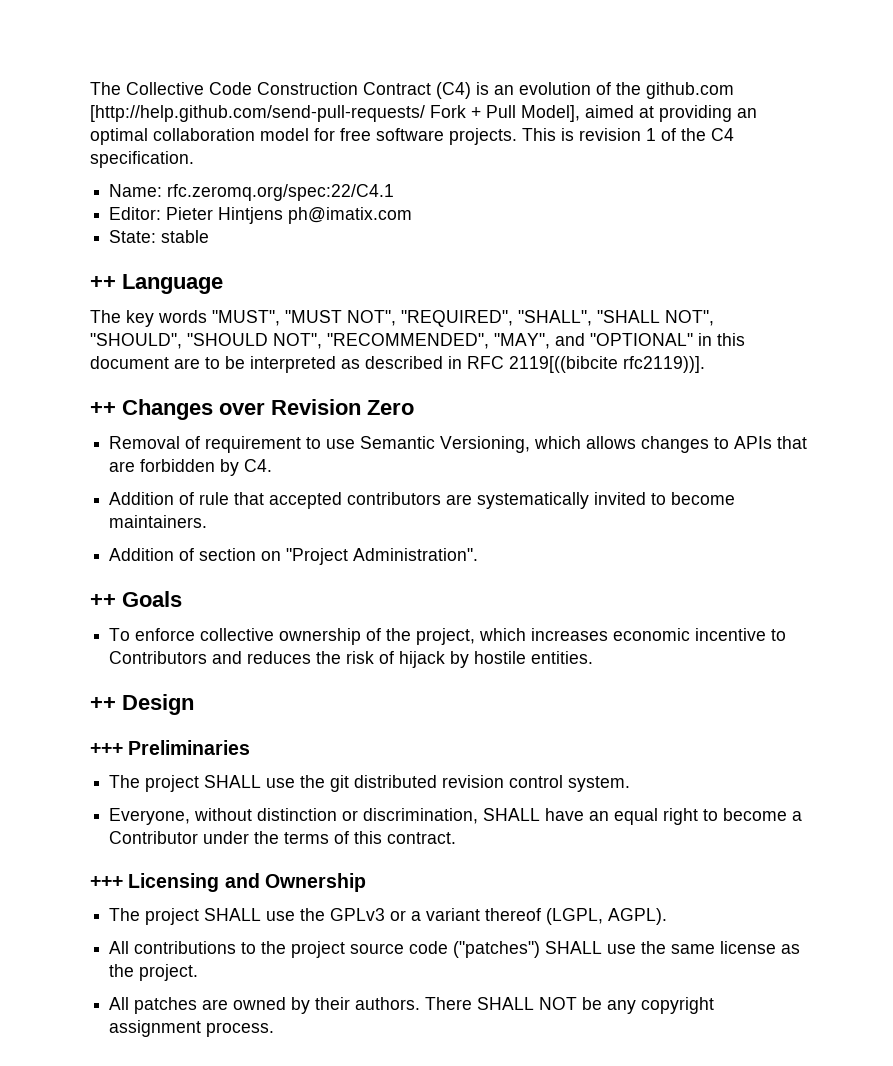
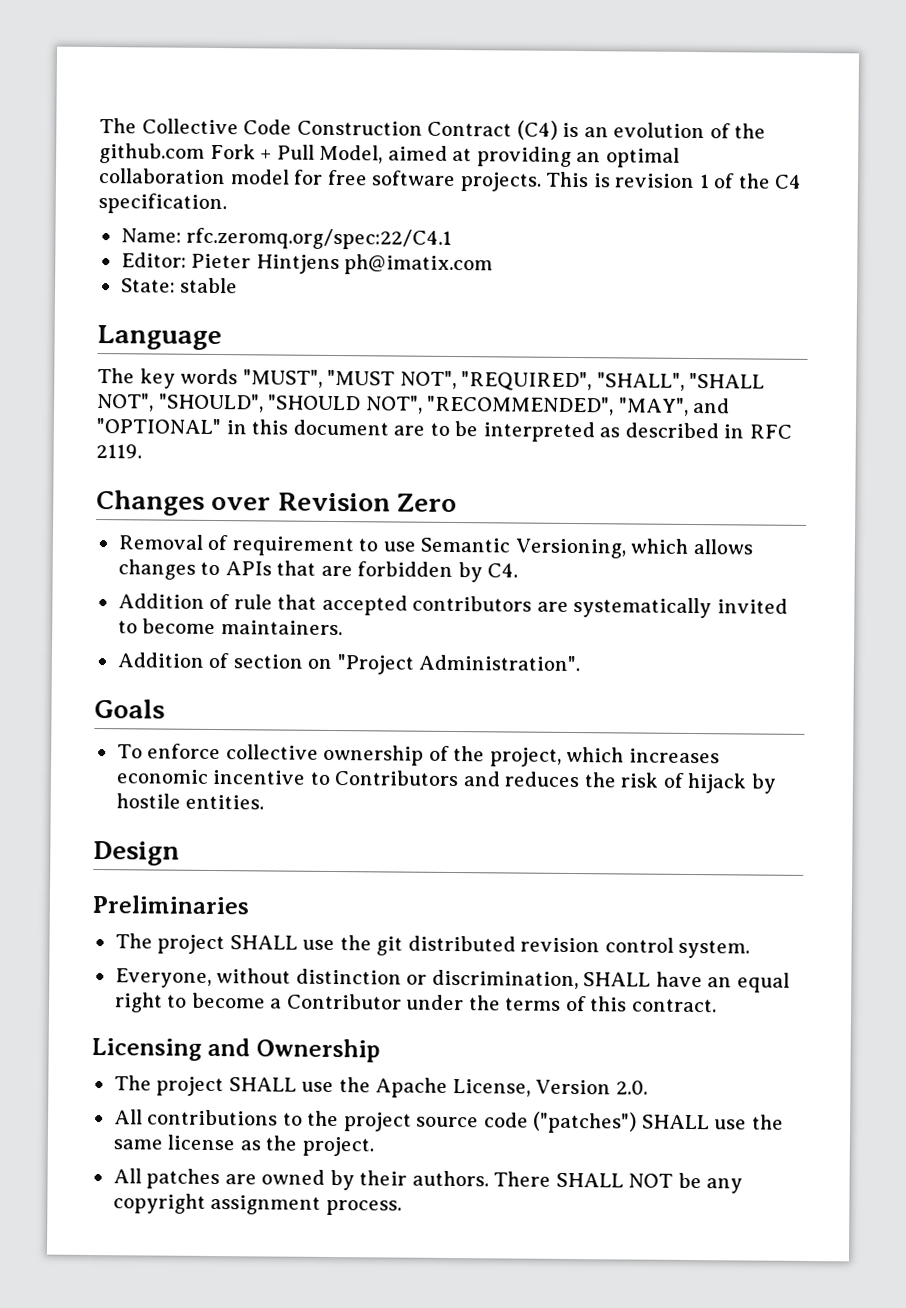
[90,105,425,122] [http://help.github.com/send-pull-requests/ -> (205, 153) none
[521,105,580,122] Model], -> [319,144,384,164] Model,
[90,276,116,289] ++ -> (239, 285) none
[509,356,705,373] [90,402,116,415] 2119[((bibcite rfc2119))]. // ++ -> [96,444,142,459] 2119. //
[90,594,116,607] ++ -> (581, 663) none
[90,697,116,710] ++ -> (265, 802) none
[90,743,123,755] +++ -> (180, 853) none
[90,876,123,888] +++ -> (717, 1005) none
[330,908,668,925] GPLv3 or a variant thereof (LGPL, AGPL). -> [375,1077,648,1098] Apache License, Version 2.0.

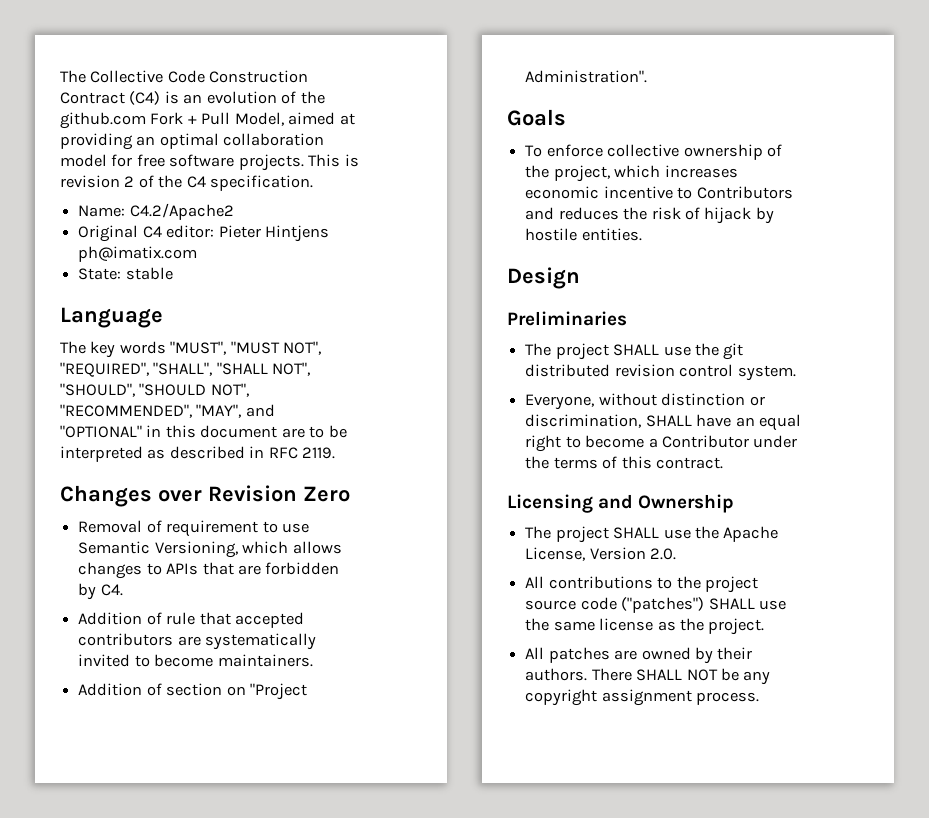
[698,174,710,189] 1 -> [124,176,135,187] 2
[186,227,453,250] [120,252,187,268] rfc.zeromq.org/spec:22/C4.1 // Editor: -> [129,203,234,220] [78,225,215,242] C4.2/Apache2 // Original C4 editor:

